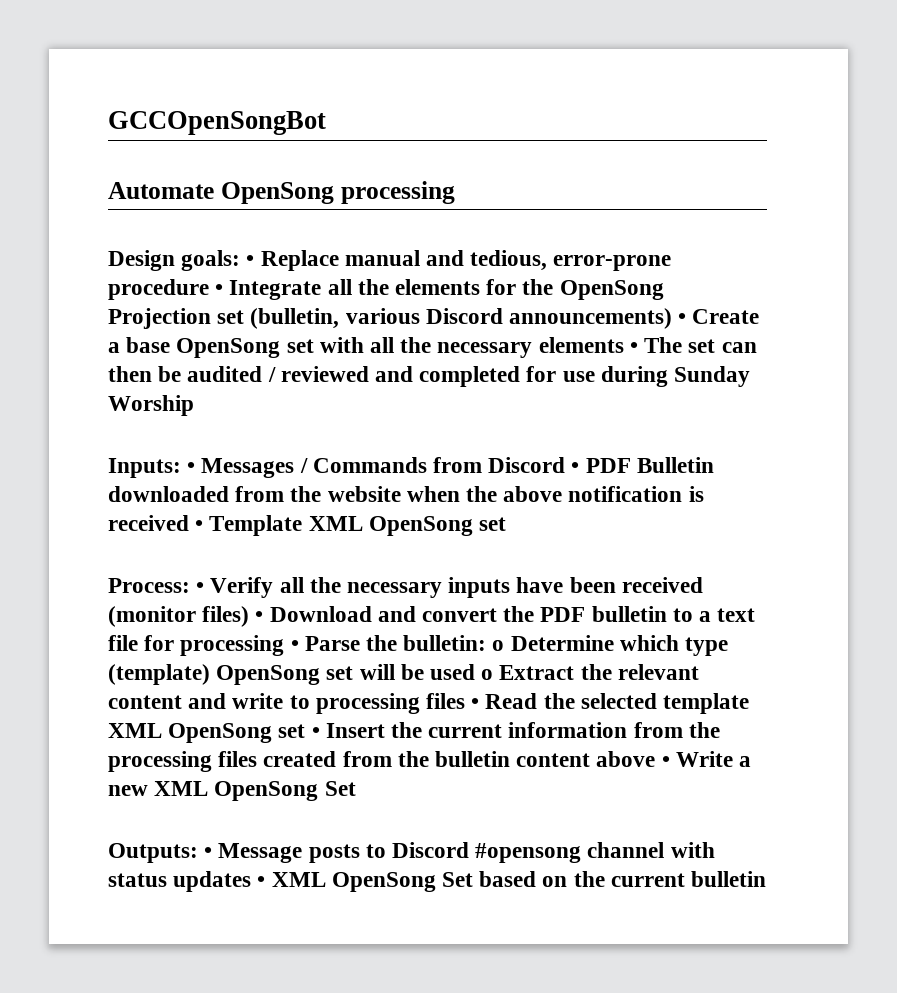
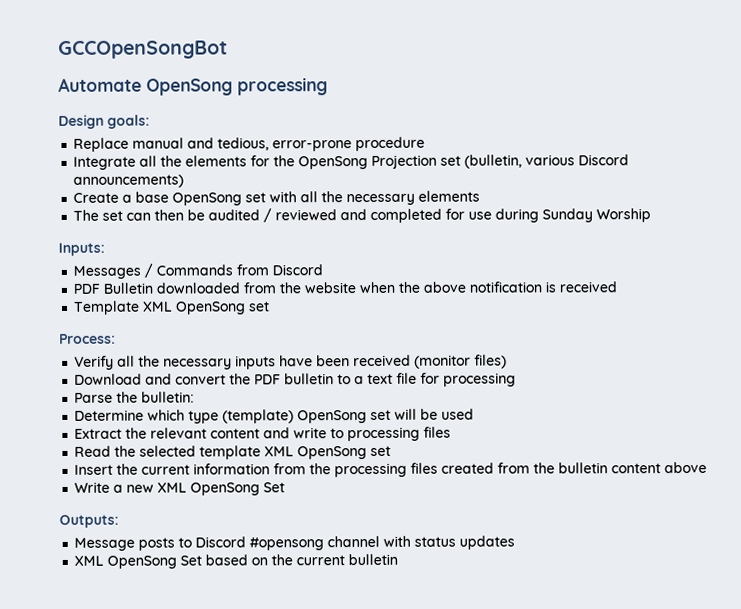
[246,255,255,266] • -> (150, 121) //
[215,284,224,295] • -> (426, 144) //
[678,313,687,324] • -> (185, 181) //
[629,342,638,353] • -> (481, 196) //
[187,462,196,473] • -> (105, 249) //
[571,462,580,473] • -> (324, 270) //
[195,520,204,531] • -> (618, 287) //
[196,582,205,593] • -> (116, 338) //
[255,611,264,622] • -> (508, 361) //
[290,640,299,651] • -> (517, 379) //
[492,640,505,651] o -> (195, 397) //
[481,669,494,680] o -> (475, 414) //
[471,698,480,709] • -> (452, 432) //
[311,727,320,738] • -> (392, 451) //
[661,756,670,767] • -> (708, 467) //
[204,847,213,858] • -> (119, 521) //
[257,876,266,887] • -> (516, 542) //

